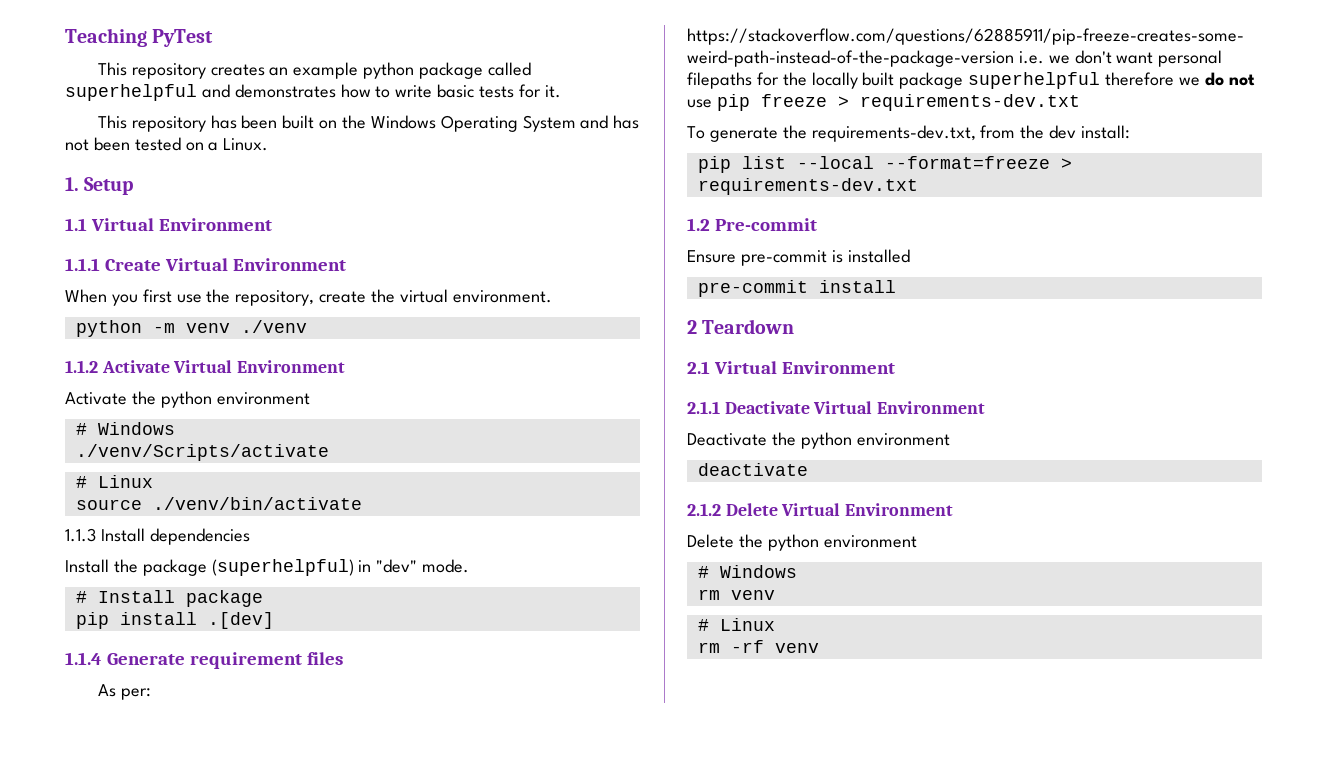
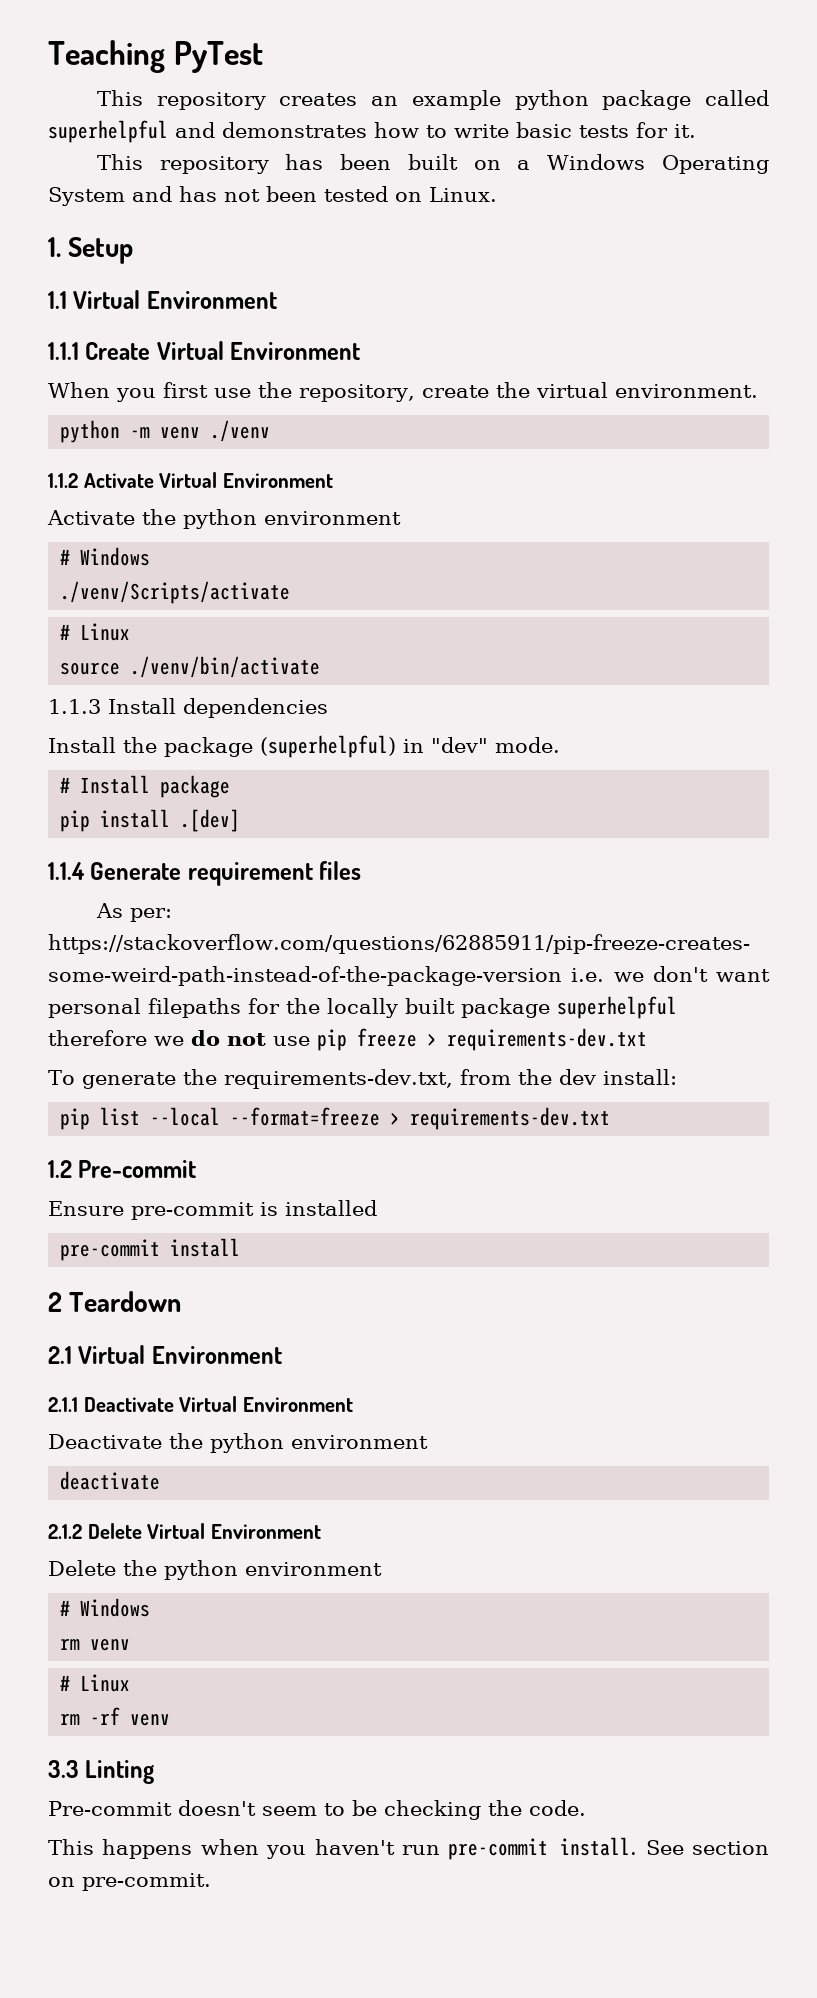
[342,115,367,129] the -> [517,160,531,170] a
[208,142,219,151] a -> (422, 197) none
(819, 648) none -> [48,1760,155,1784] [48,1800,586,1820] [48,1837,769,1860] [48,1873,211,1891] // 3.3 Linting // Pre-commit doesn't seem to be checking the code. // This happens when you haven't run pre-commit install. See section on pre-commit.

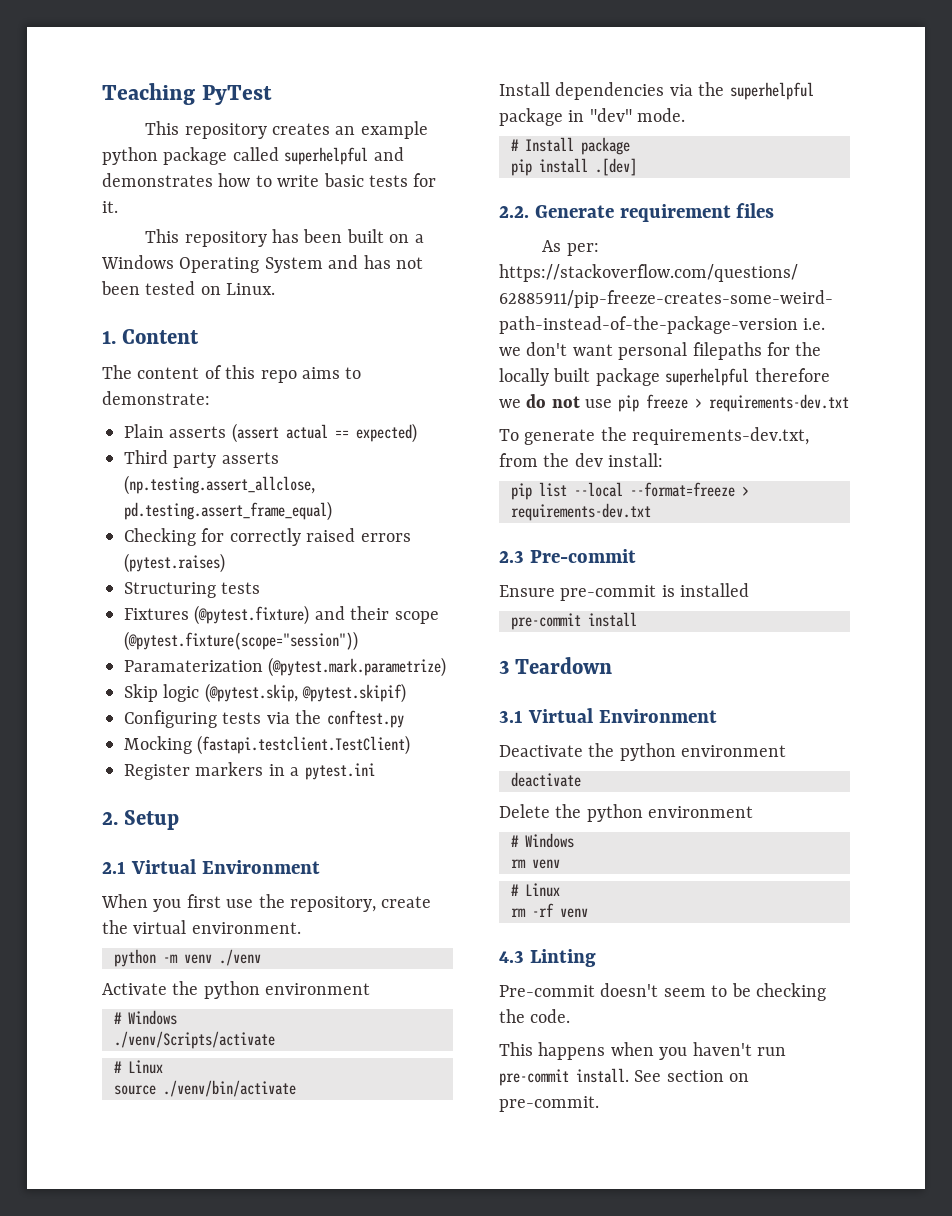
[68,237,134,264] [48,290,277,309] [48,342,151,360] Setup // 1.1 Virtual Environment // 1.1.1 Create -> [122,329,200,344] [102,365,362,383] [102,391,210,405] [124,423,417,443] [124,450,279,468] [124,475,315,495] [124,501,332,521] [124,528,411,546] [124,553,225,573] [124,582,261,598] [124,605,439,625] [124,631,358,651] [124,657,447,677] [124,683,407,703] [124,710,404,728] [124,735,411,755] [124,762,375,780] [102,810,180,830] [102,861,126,874] Content // The content of this repo aims to demonstrate: // Plain asserts (assert actual == expected) // Third party asserts (np.testing.assert_allclose, pd.testing.assert_frame_equal) // Checking for correctly raised errors (pytest.raises) // Structuring tests // Fixtures (@pytest.fixture) and their scope (@pytest.fixture(scope="session")) // Paramaterization (@pytest.mark.parametrize) // Skip logic (@pytest.skip, @pytest.skipif) // Configuring tests via the conftest.py // Mocking (fastapi.testclient.TestClient) // Register markers in a pytest.ini // 2. Setup // 2.1
[48,472,333,488] // 1.1.2 Activate Virtual Environment -> (261, 957) none
[48,699,101,714] 1.1.3 -> (296, 1088) none
[48,735,396,758] // Install the package (superhelpful) -> [669,82,814,100] [499,108,563,126] via the superhelpful package
[48,862,85,880] 1.1.4 -> [499,206,529,218] 2.2.
[48,1160,72,1178] 1.2 -> [499,551,524,563] 2.3
[48,1292,62,1312] 2 -> [499,660,509,674] 3
[48,1345,282,1364] [48,1397,174,1412] 2.1 Virtual Environment // 2.1.1 Deactivate -> [499,710,523,723] 3.1
[48,1523,321,1539] // 2.1.2 Delete Virtual Environment -> (581, 779) none
[48,1760,79,1778] 3.3 -> [499,951,524,963] 4.3

